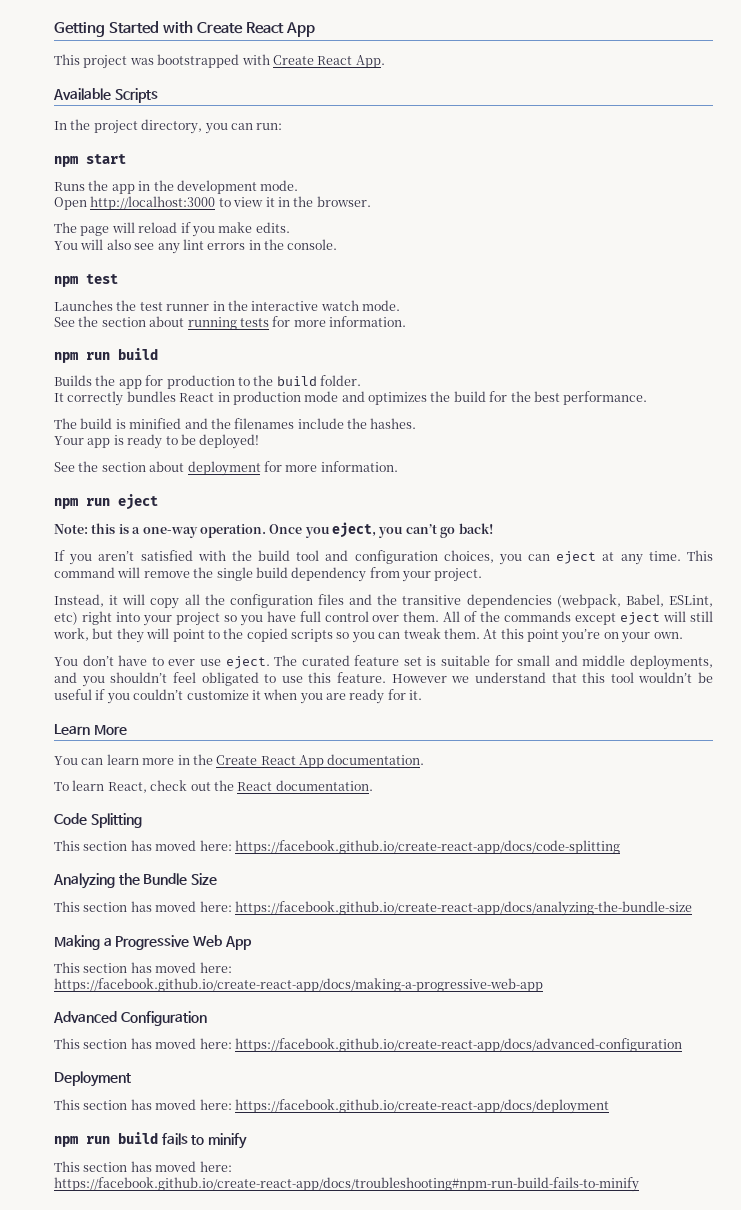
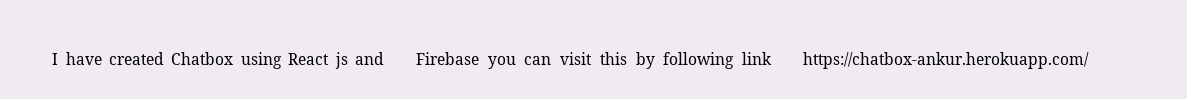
[54,21,315,37] [54,54,385,69] [53,88,158,103] [54,119,283,134] [54,154,126,167] [54,180,299,194] [54,196,371,210] [54,222,290,237] [54,239,338,254] [54,274,118,287] [54,300,400,311] [54,316,406,330] [54,348,158,363] [54,375,361,389] [54,391,648,406] [54,418,417,429] [54,434,260,449] [54,461,398,476] [54,494,158,510] [54,522,493,538] [54,550,713,565] [54,567,483,582] [54,594,713,609] [54,611,713,626] [53,628,683,643] [54,655,713,670] [54,672,713,687] [54,689,423,704] [54,724,127,735] [54,754,425,768] [54,780,373,793] [54,813,142,828] [54,840,620,854] [53,873,217,889] [54,901,692,916] [54,935,252,950] [54,962,232,973] [54,978,543,992] [53,1011,207,1026] [54,1038,682,1052] [54,1071,131,1087] [54,1099,609,1114] [54,1132,247,1149] [54,1161,232,1172] [54,1177,639,1192] Getting Started with Create React App // This project was bootstrapped with Create React App. // Available Scripts // In the project directory, you can run: // npm start // Runs the app in the development mode. // Open http://localhost:3000 to view it in the browser. // The page will reload if you make edits. // You will also see any lint errors in the console. // npm test // Launches the test runner in the interactive watch mode. // See the section about running tests for more information. // npm run build // Builds the app for production to the build folder. // It correctly bundles React in production mode and optimizes the build for the best performance. // The build is minified and the filenames include the hashes. // Your app is ready to be deployed! // See the section about deployment for more information. // npm run eject // Note: this is a one-way operation. Once you eject, you can’t go back! // If you aren’t satisfied with the build tool and configuration choices, you can eject at any time. This command will remove the single build dependency from your project. // Instead, it will copy all the configuration files and the transitive dependencies (webpack, Babel, ESLint, etc) right into your project so you have full control over them. All of the commands except eject will still work, but they will point to the copied scripts so you can tweak them. At this point you’re on your own. // You don’t have to ever use eject. The curated feature set is suitable for small and middle deployments, and you shouldn’t feel obligated to use this feature. However we understand that this tool wouldn’t be useful if you couldn’t customize it when you are ready for it. // Learn More // You can learn more in the Create React App documentation. // To learn React, check out the React documentation. // Code Splitting // This section has moved here: https://facebook.github.io/create-react-app/docs/code-splitting // Analyzing the Bundle Size // This section has moved here: https://facebook.github.io/create-react-app/docs/analyzing-the-bundle-size // Making a Progressive Web App // This section has moved here: https://facebook.github.io/create-react-app/docs/making-a-progressive-web-app // Advanced Configuration // This section has moved here: https://facebook.github.io/create-react-app/docs/advanced-configuration // Deployment // This section has moved here: https://facebook.github.io/create-react-app/docs/deployment // npm run build fails to minify // This section has moved here: https://facebook.github.io/create-react-app/docs/troubleshooting#npm-run-build-fails-to-minify -> [52,52,1089,69] I have created Chatbox using React js and Firebase you can visit this by following link https://chatbox-ankur.herokuapp.com/

